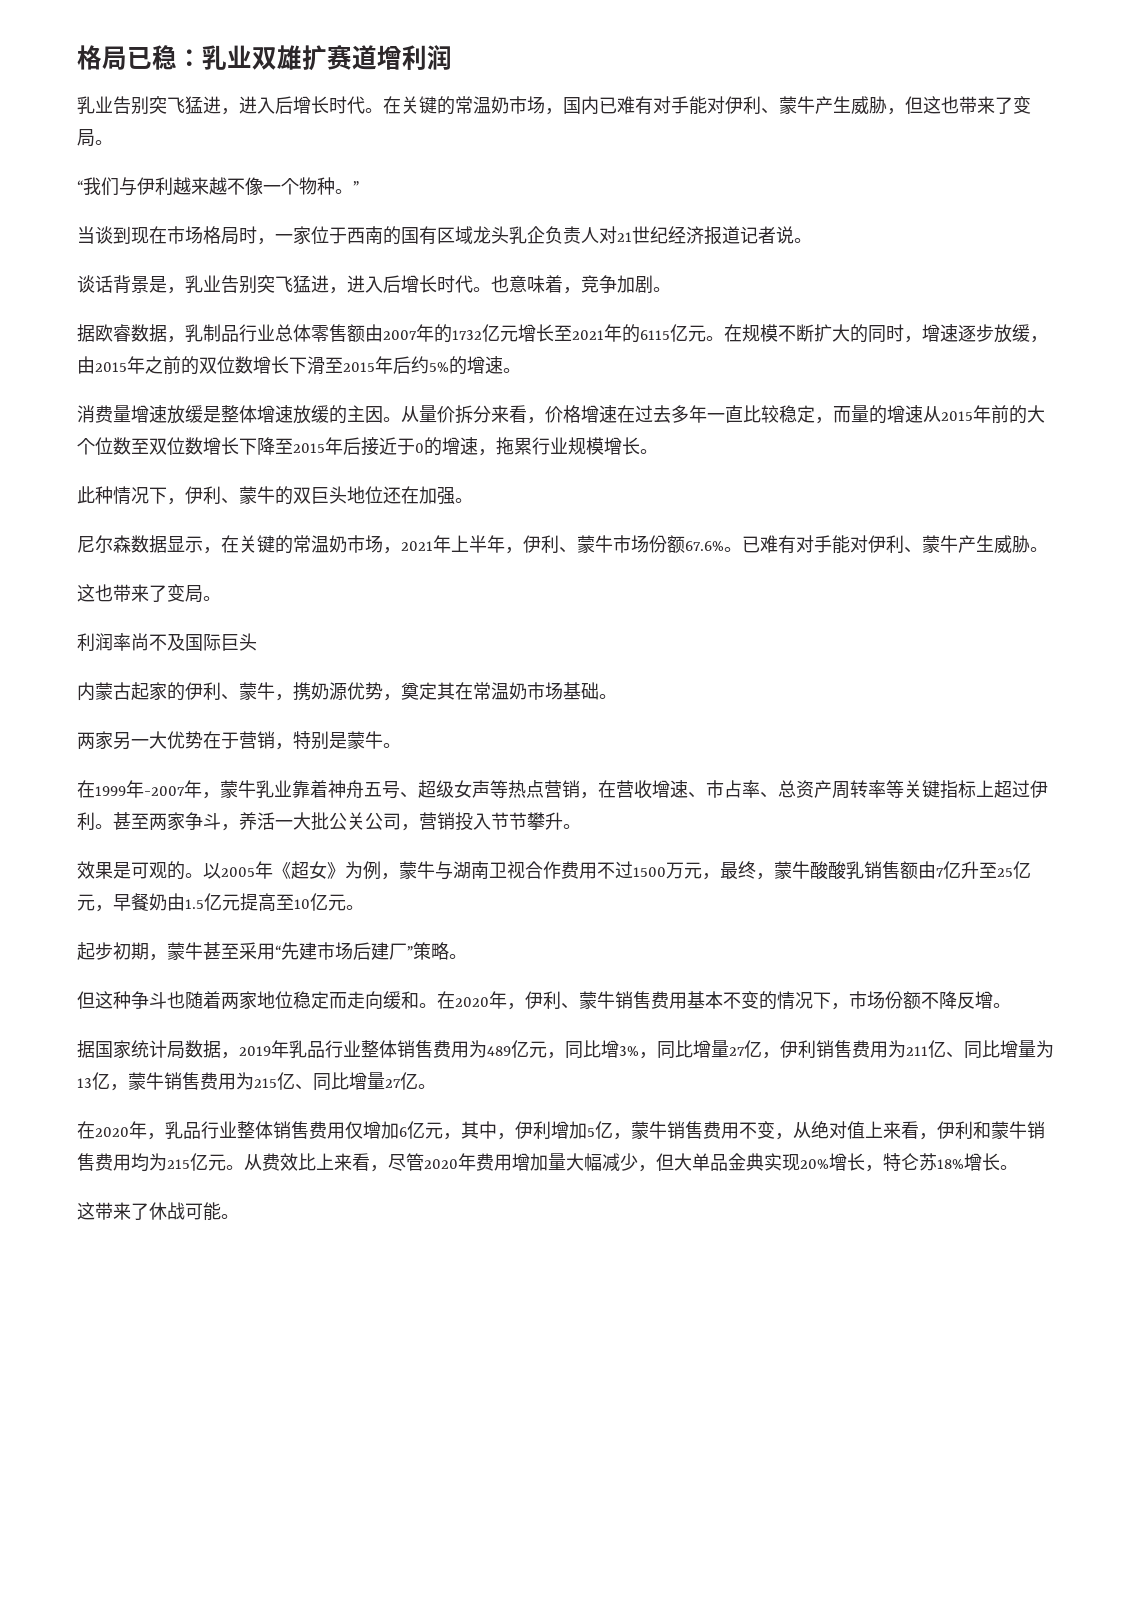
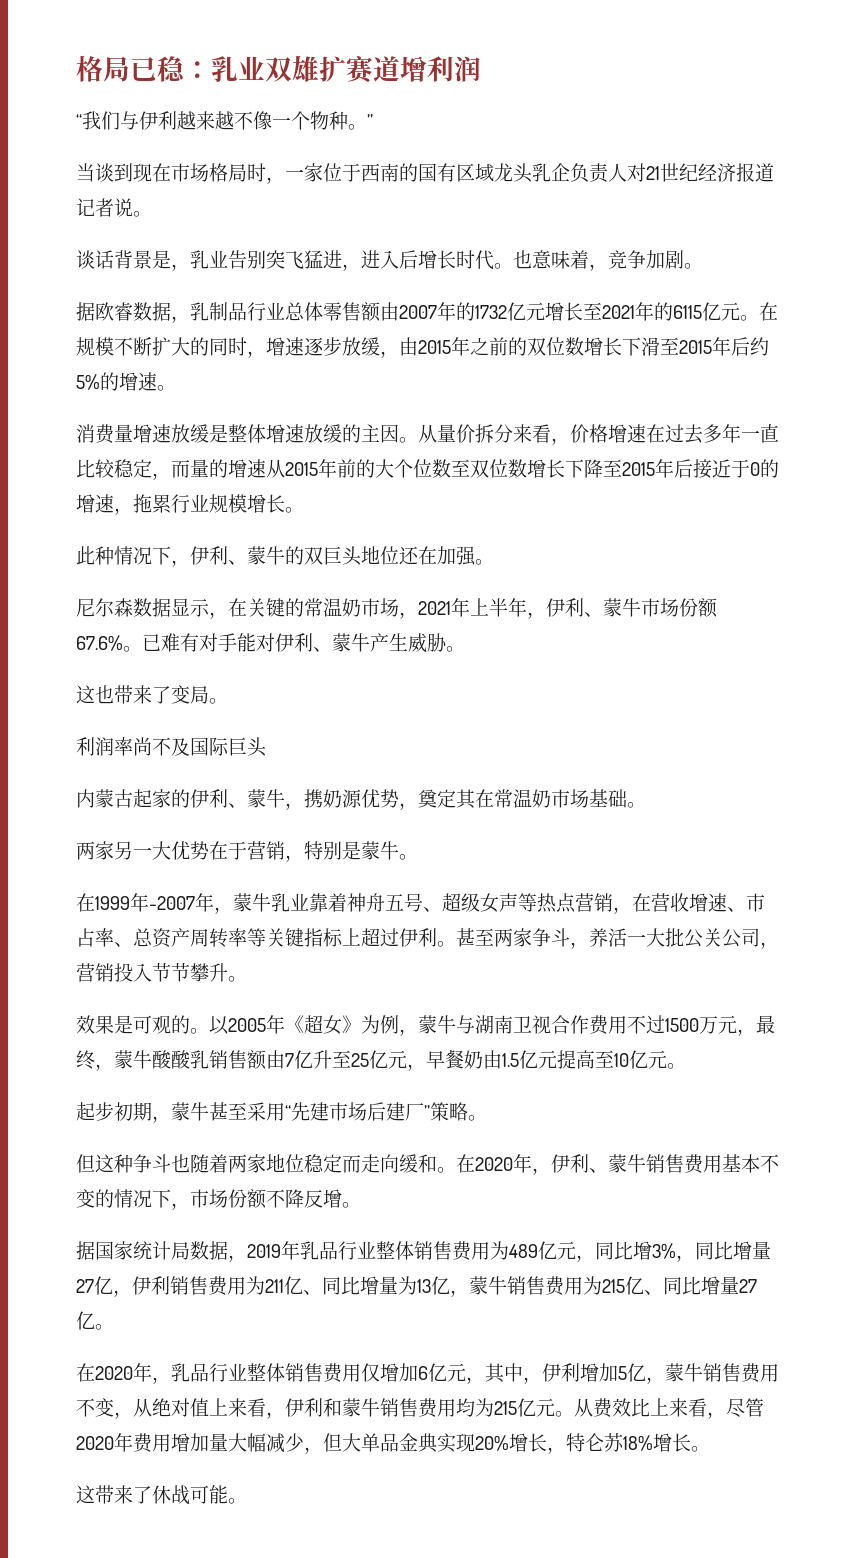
[77,96,1031,115] [77,129,113,147] // 乳业告别突飞猛进，进入后增长时代。在关键的常温奶市场，国内已难有对手能对伊利、蒙牛产生威胁，但这也带来了变局。 -> (481, 69) none

